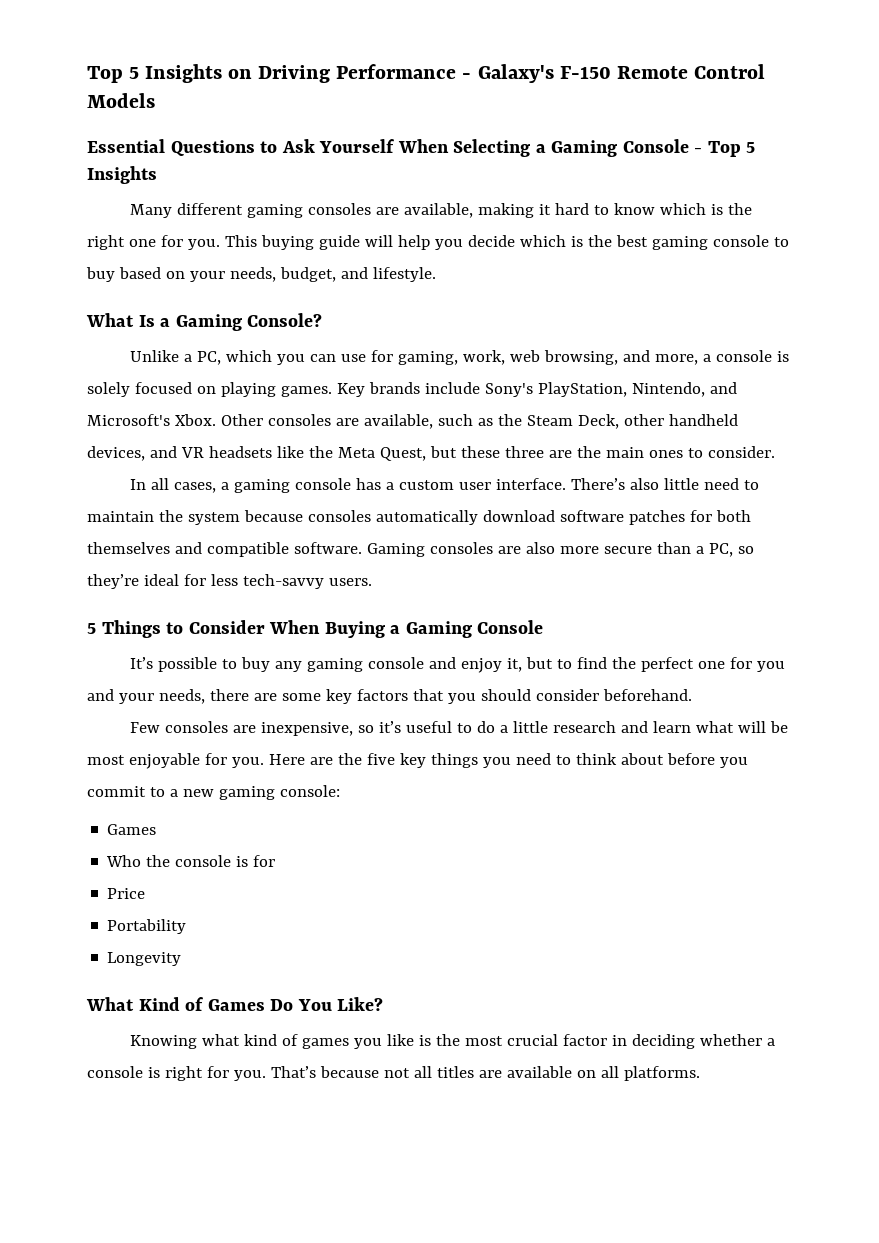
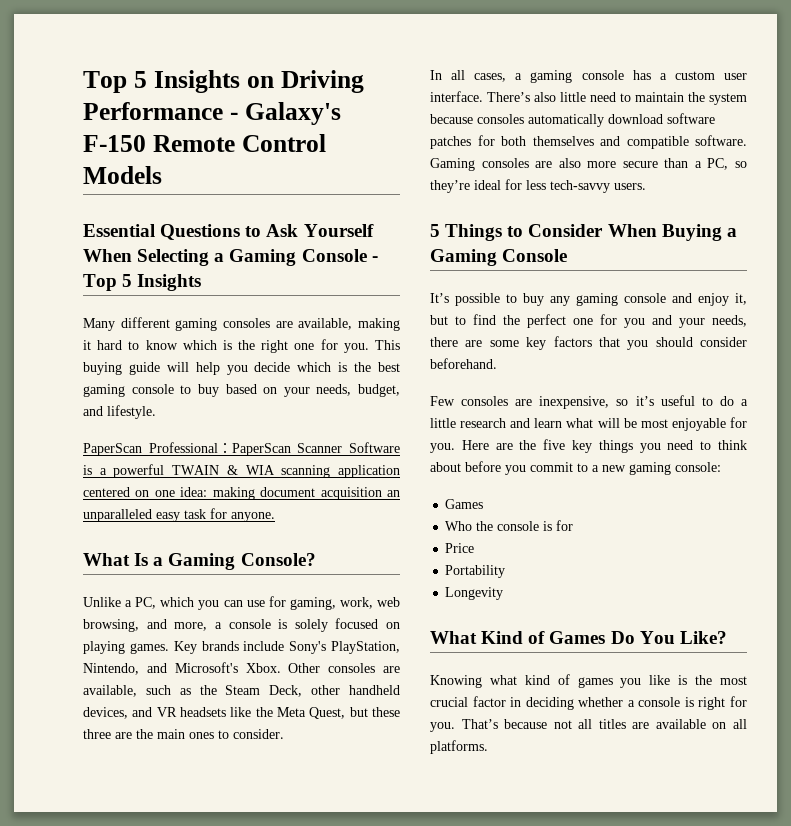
(436, 274) none -> [83,442,401,456] [83,464,400,478] [83,487,400,500] [83,508,275,522] // PaperScan Professional：PaperScan Scanner Software is a powerful TWAIN & WIA scanning application centered on one idea: making document acquisition an unparalleled easy task for anyone.

